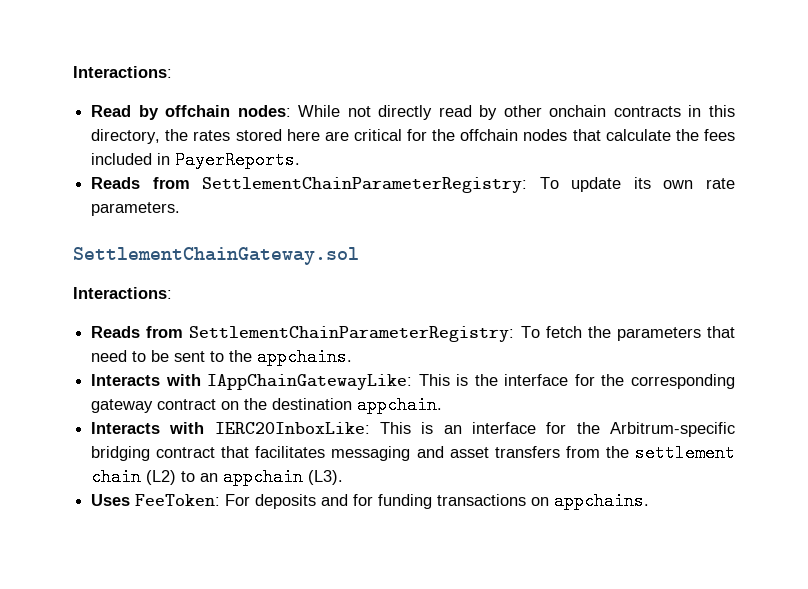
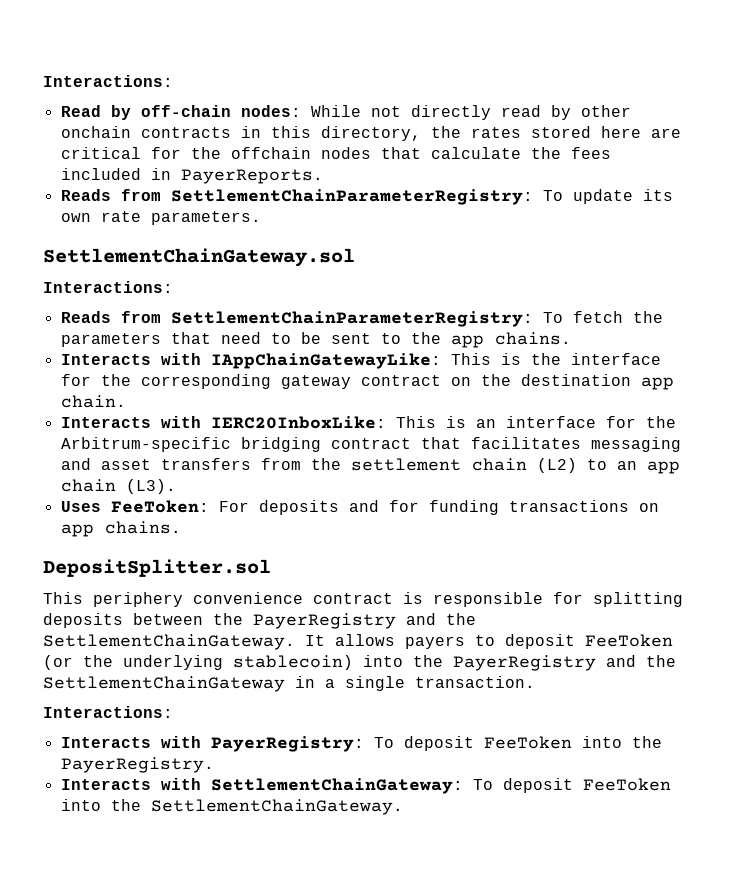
[165,105,231,117] offchain -> [140,105,231,117] off-chain
[257,348,353,366] appchains. -> [450,332,571,348] app chains.
[357,396,443,414] appchain. -> [640,377,674,390] [60,395,126,408] app chain.
[223,468,304,486] appchain -> [646,461,680,474] [60,479,116,492] app chain
[554,492,650,510] appchains. -> [60,521,181,537] [43,559,271,577] [43,592,683,607] [43,613,476,629] [43,634,673,650] [43,655,676,671] [43,676,535,692] [43,706,173,718] [60,736,662,752] [60,757,214,773] [60,778,671,794] [60,799,403,815] app chains. // DepositSplitter.sol // This periphery convenience contract is responsible for splitting deposits between the PayerRegistry and the SettlementChainGateway. It allows payers to deposit FeeToken (or the underlying stablecoin) into the PayerRegistry and the SettlementChainGateway in a single transaction. // Interactions: // Interacts with PayerRegistry: To deposit FeeToken into the PayerRegistry. // Interacts with SettlementChainGateway: To deposit FeeToken into the SettlementChainGateway.

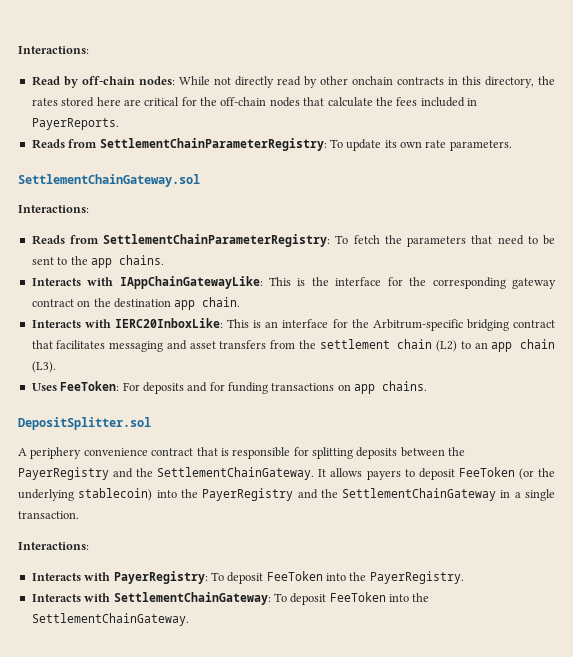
[230,147,311,159] offchain -> [220,97,267,106] off-chain
[43,592,83,604] This -> [18,448,27,456] A
(393, 598) none -> [196,447,218,456] that

